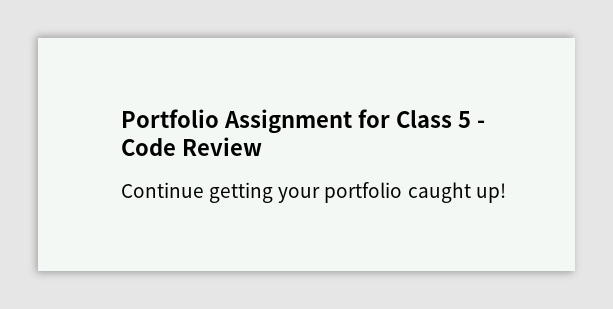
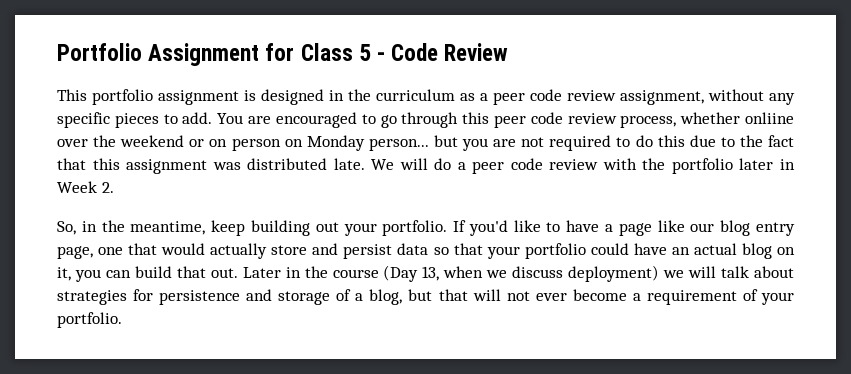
[121,182,506,203] Continue getting your portfolio caught up! -> [57,89,795,105] [57,112,794,128] [57,135,795,151] [57,158,795,174] [57,181,114,193] [57,220,795,236] [57,243,795,259] [57,265,794,282] [57,289,794,305] [57,312,122,328] This portfolio assignment is designed in the curriculum as a peer code review assignment, without any specific pieces to add. You are encouraged to go through this peer code review process, whether onliine over the weekend or on person on Monday person... but you are not required to do this due to the fact that this assignment was distributed late. We will do a peer code review with the portfolio later in Week 2. // So, in the meantime, keep building out your portfolio. If you'd like to have a page like our blog entry page, one that would actually store and persist data so that your portfolio could have an actual blog on it, you can build that out. Later in the course (Day 13, when we discuss deployment) we will talk about strategies for persistence and storage of a blog, but that will not ever become a requirement of your portfolio.

